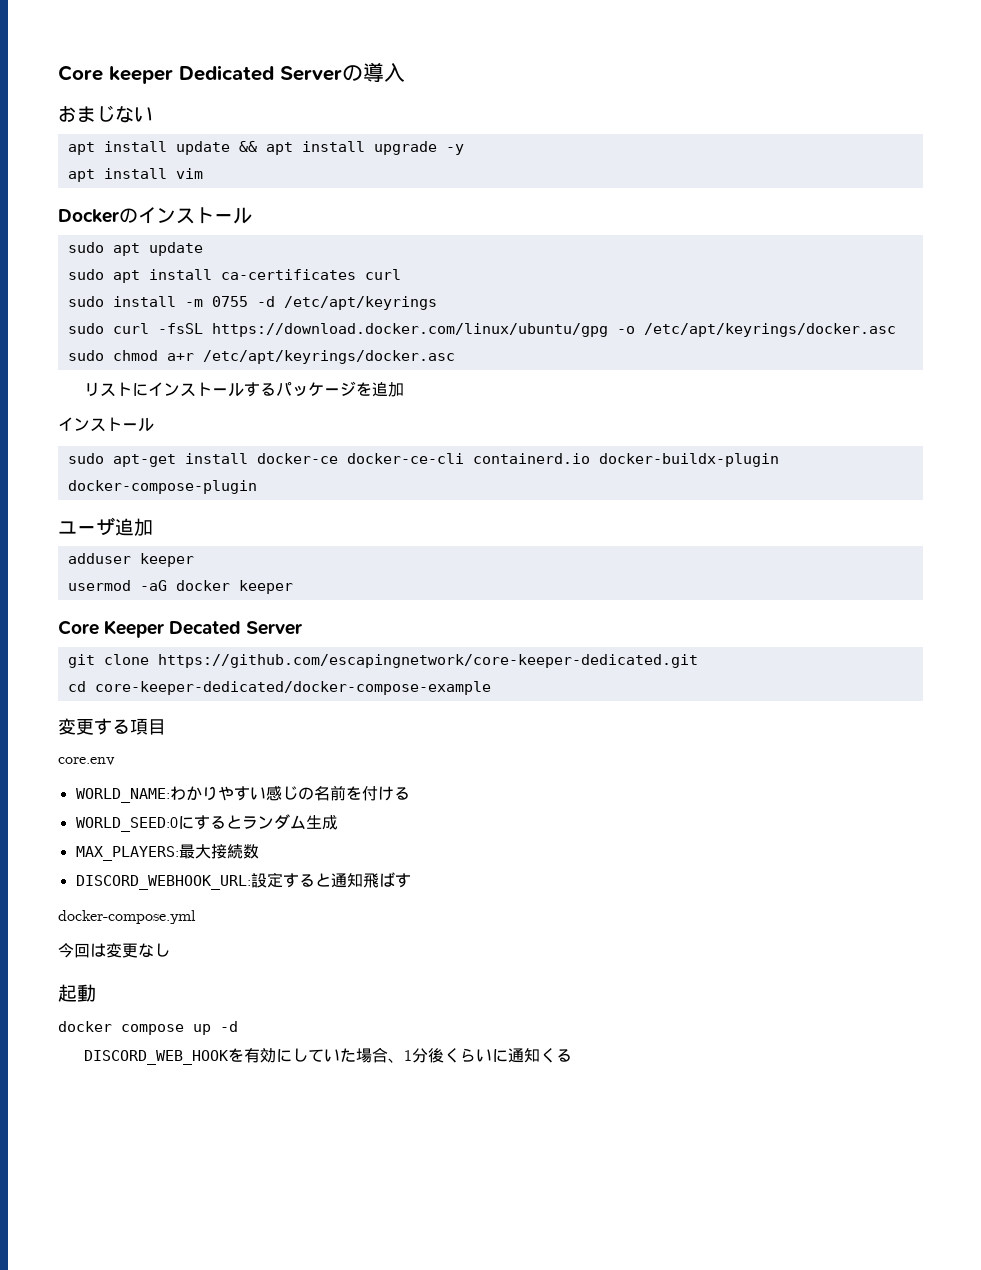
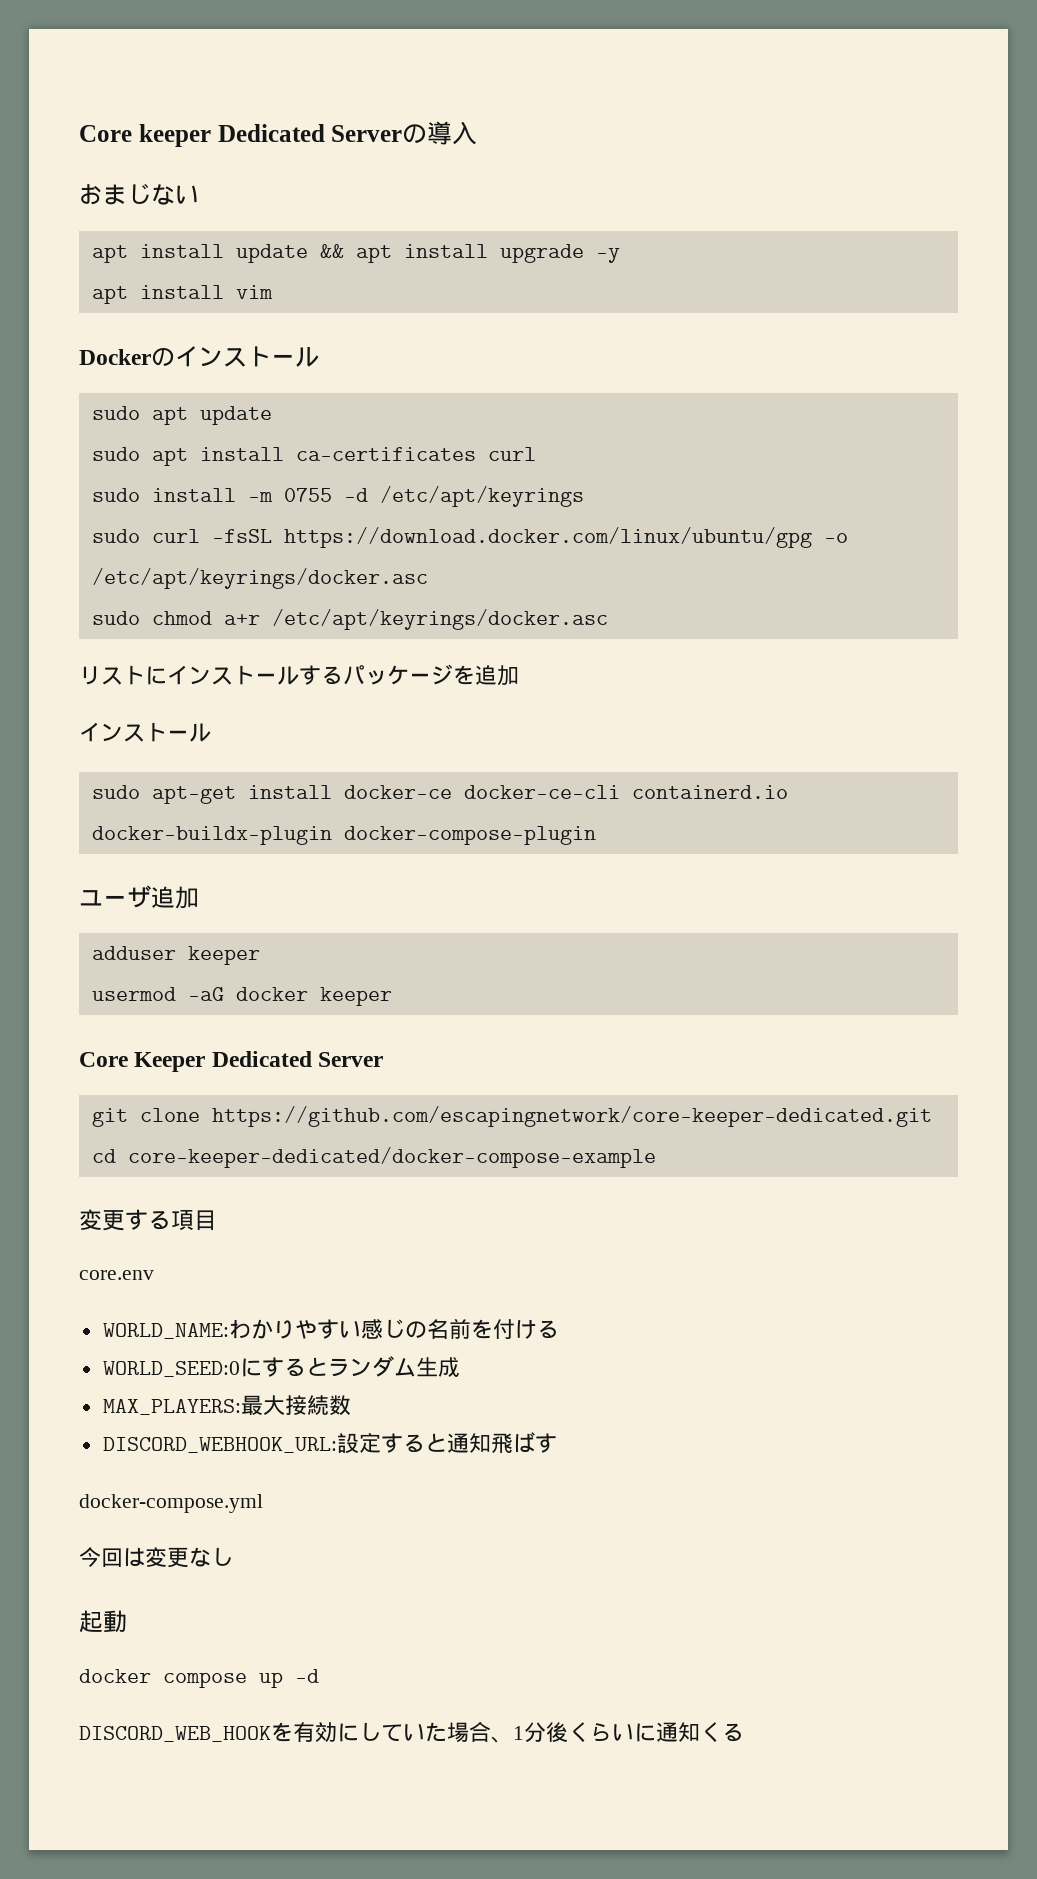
[169,621,242,635] Decated -> [211,1051,312,1067] Dedicated

